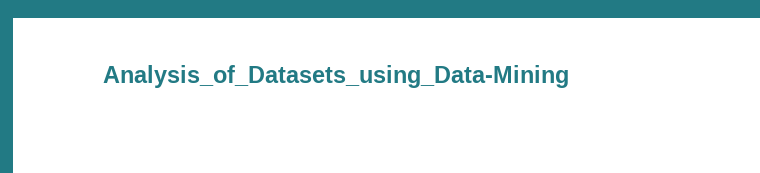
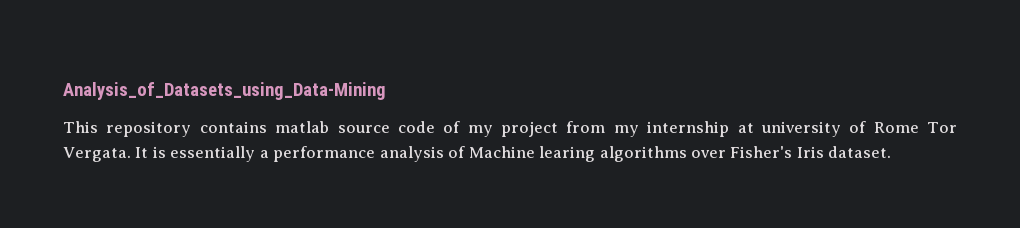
(569, 76) none -> [63,121,958,137] [63,146,892,162] // This repository contains matlab source code of my project from my internship at university of Rome Tor Vergata. It is essentially a performance analysis of Machine learing algorithms over Fisher's Iris dataset.

